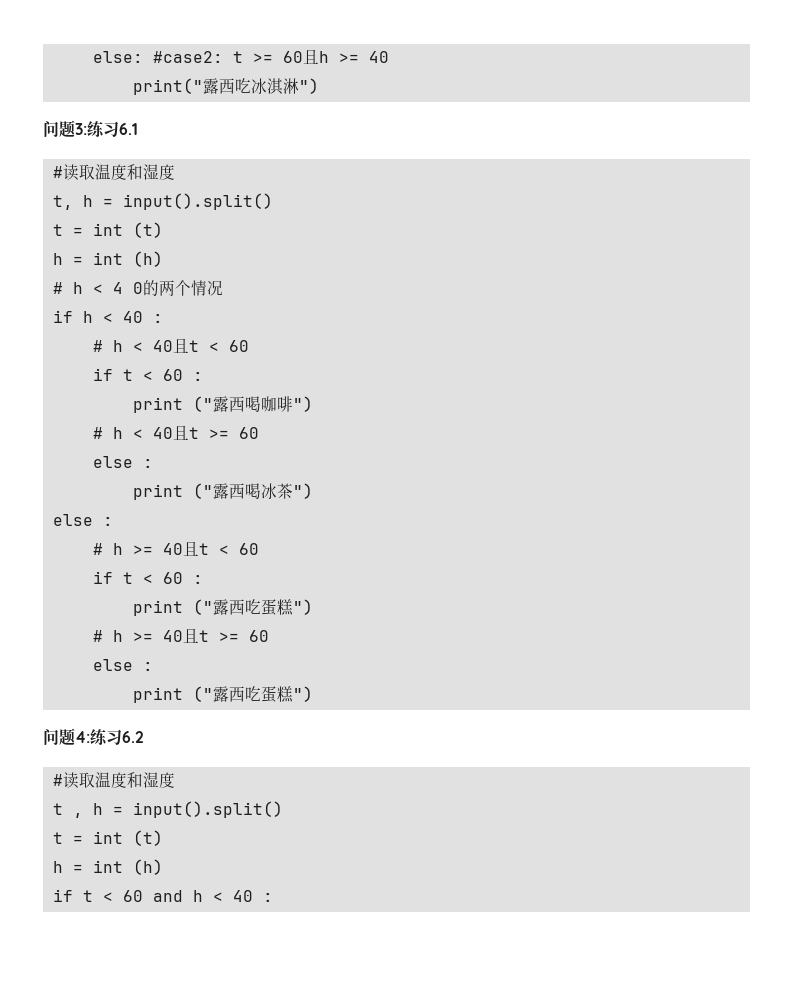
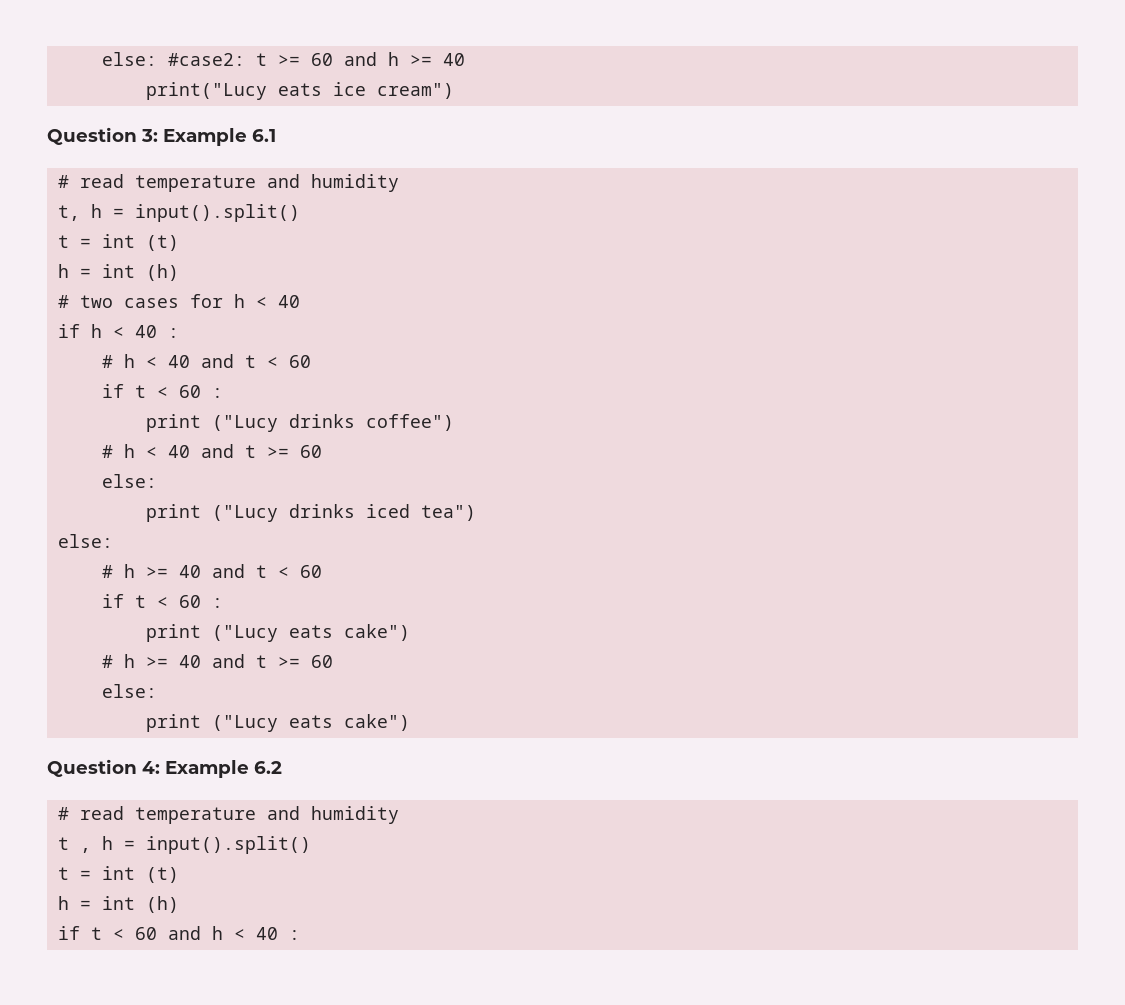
[302,49,319,64] 且 -> [344,52,378,66] and
[132,78,319,95] [43,120,138,137] [52,164,175,181] print("露西吃冰淇淋") // 问题3:练习6.1 // #读取温度和湿度 -> [146,82,455,100] [47,127,276,146] [58,174,400,192] print("Lucy eats ice cream") // Question 3: Example 6.1 // # read temperature and humidity
[72,280,223,296] h < 4 0的两个情况 -> [80,294,301,308] two cases for h < 40
[172,338,249,353] [92,368,203,381] [132,396,313,413] [92,425,259,440] [92,456,153,468] [132,483,313,500] [52,514,113,526] [92,541,259,556] [92,571,203,584] [132,599,313,616] [92,628,269,643] [92,659,153,671] [132,686,313,703] [43,728,144,745] [52,772,175,789] 且t < 60 // if t < 60 : // print ("露西喝咖啡") // # h < 40且t >= 60 // else : // print ("露西喝冰茶") // else : // # h >= 40且t < 60 // if t < 60 : // print ("露西吃蛋糕") // # h >= 40且t >= 60 // else : // print ("露西吃蛋糕") // 问题4:练习6.2 // #读取温度和湿度 -> [201,354,312,368] [102,384,224,398] [146,414,455,432] [102,444,323,458] [102,474,158,488] [146,504,477,522] [58,534,114,548] [102,564,323,578] [102,594,224,608] [146,624,411,642] [102,654,334,668] [102,684,158,698] [146,714,411,732] [47,759,282,778] [58,806,400,824] and t < 60 // if t < 60 : // print ("Lucy drinks coffee") // # h < 40 and t >= 60 // else: // print ("Lucy drinks iced tea") // else: // # h >= 40 and t < 60 // if t < 60 : // print ("Lucy eats cake") // # h >= 40 and t >= 60 // else: // print ("Lucy eats cake") // Question 4: Example 6.2 // # read temperature and humidity

